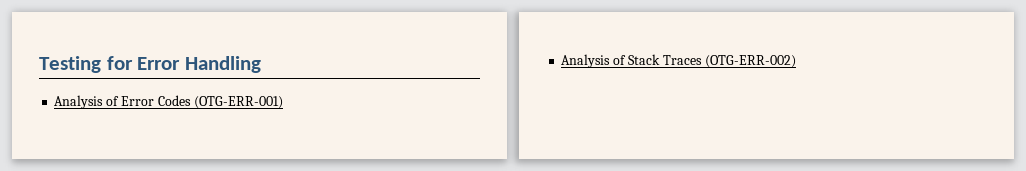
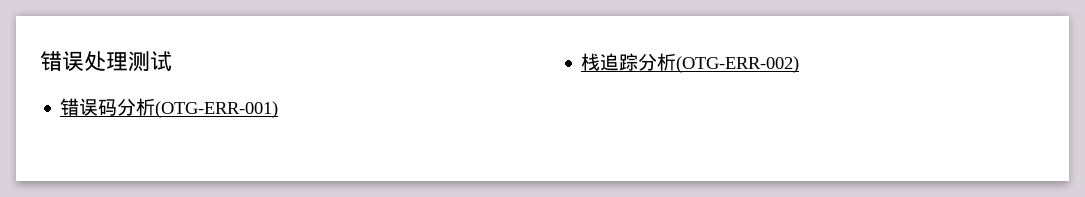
[39,56,261,73] [54,95,283,109] [561,54,702,68] Testing for Error Handling // Analysis of Error Codes (OTG-ERR-001) // Analysis of Stack Traces -> [40,51,172,72] [60,98,279,118] [581,53,677,71] 错误处理测试 // 错误码分析(OTG-ERR-001) // 栈追踪分析

